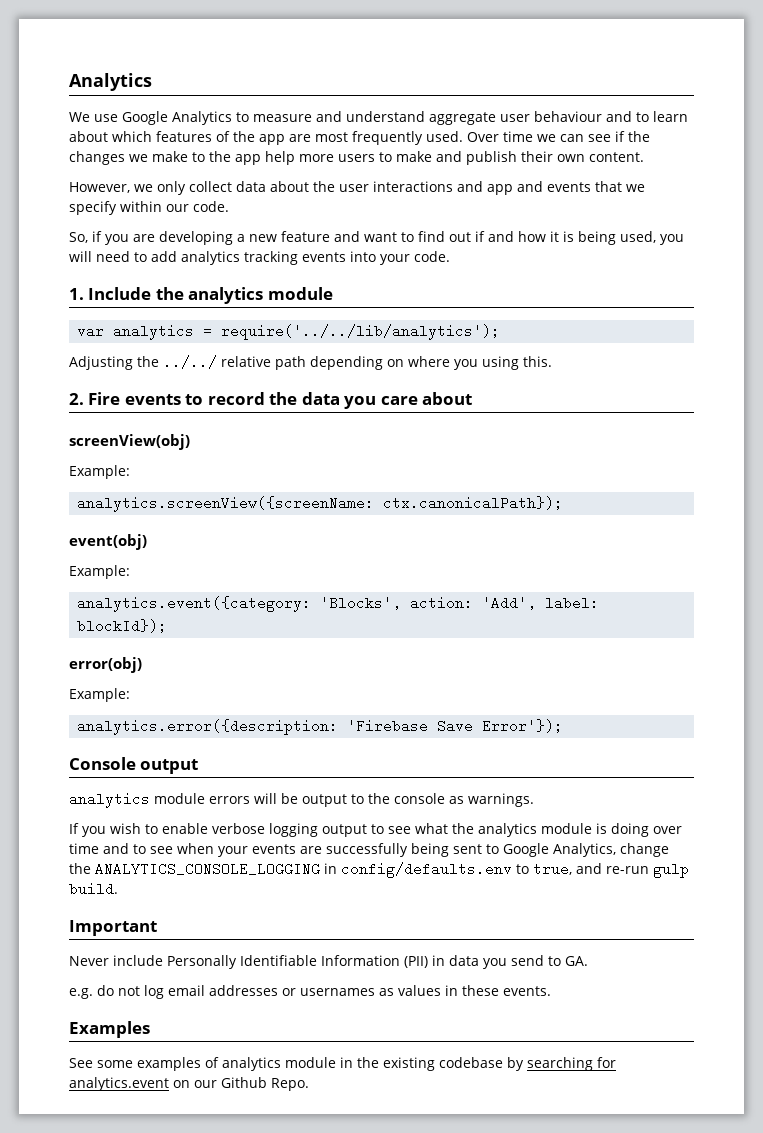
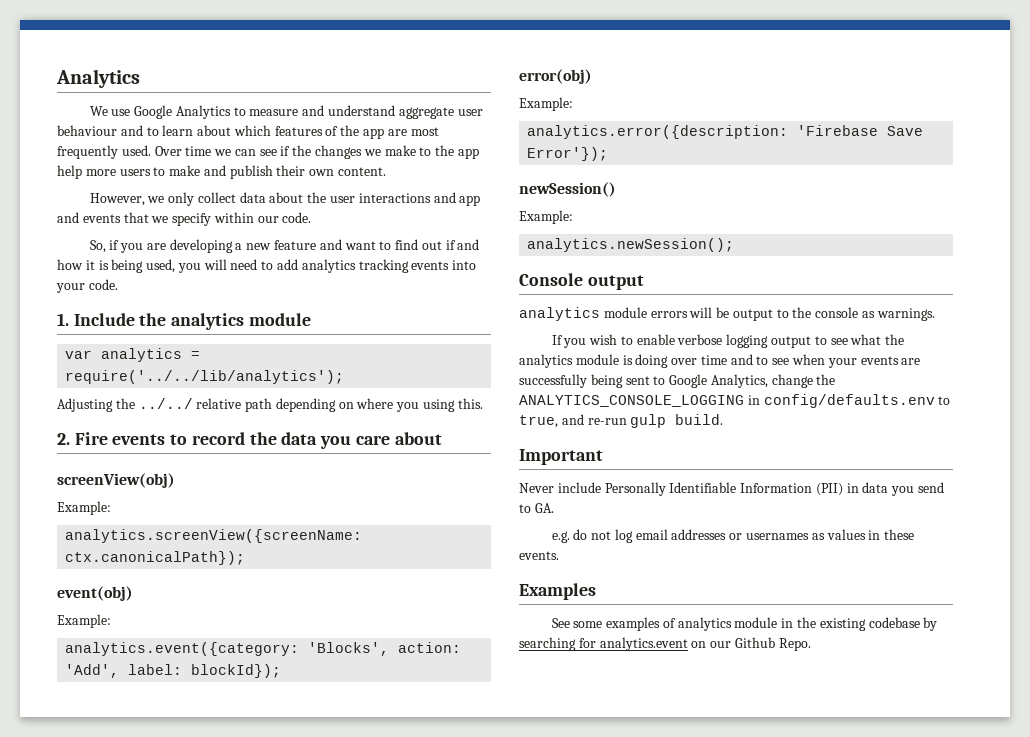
(564, 726) none -> [519,182,616,197] [519,210,573,224] [527,238,735,252] // newSession() // Example: // analytics.newSession();

